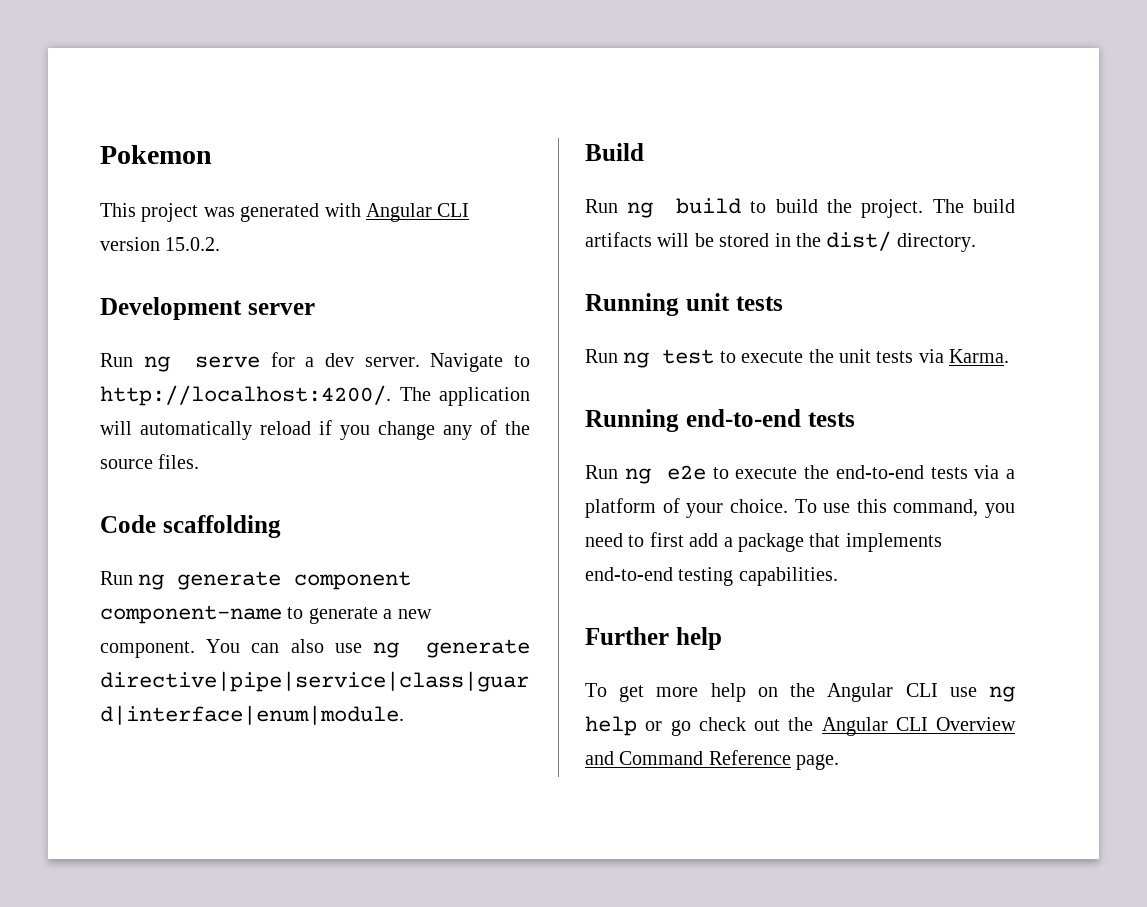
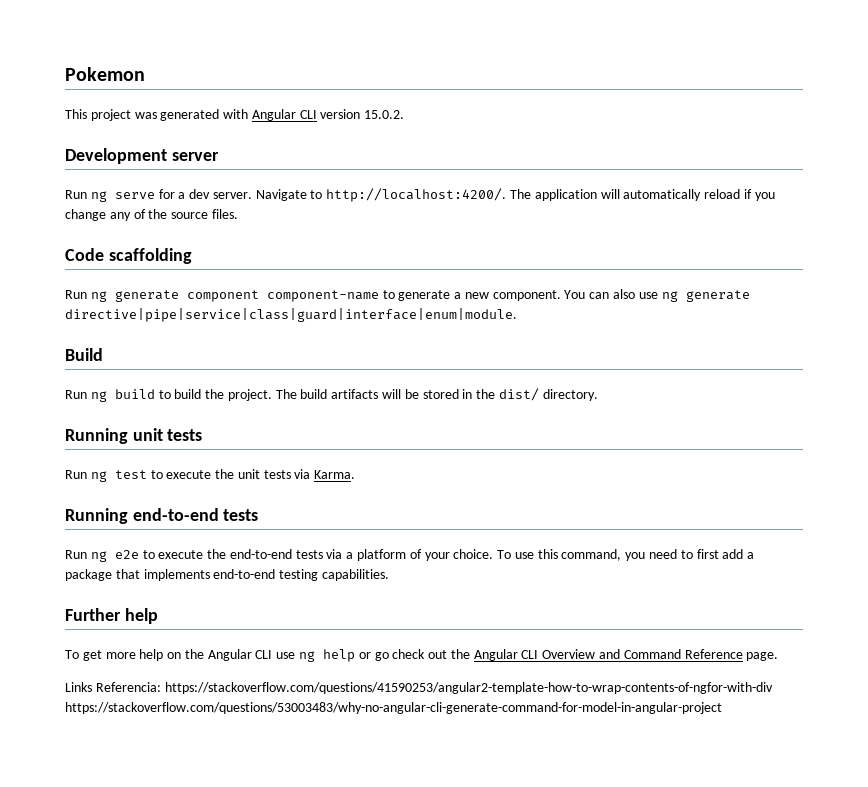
(840, 762) none -> [65,682,773,694] [65,702,722,714] // Links Referencia: https://stackoverflow.com/questions/41590253/angular2-template-how-to-wrap-contents-of-ngfor-with-div https://stackoverflow.com/questions/53003483/why-no-angular-cli-generate-command-for-model-in-angular-project

